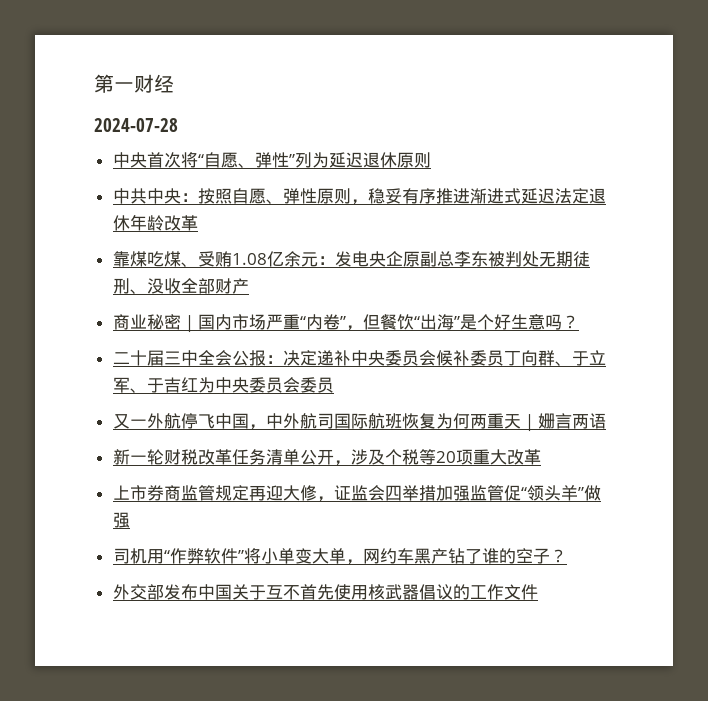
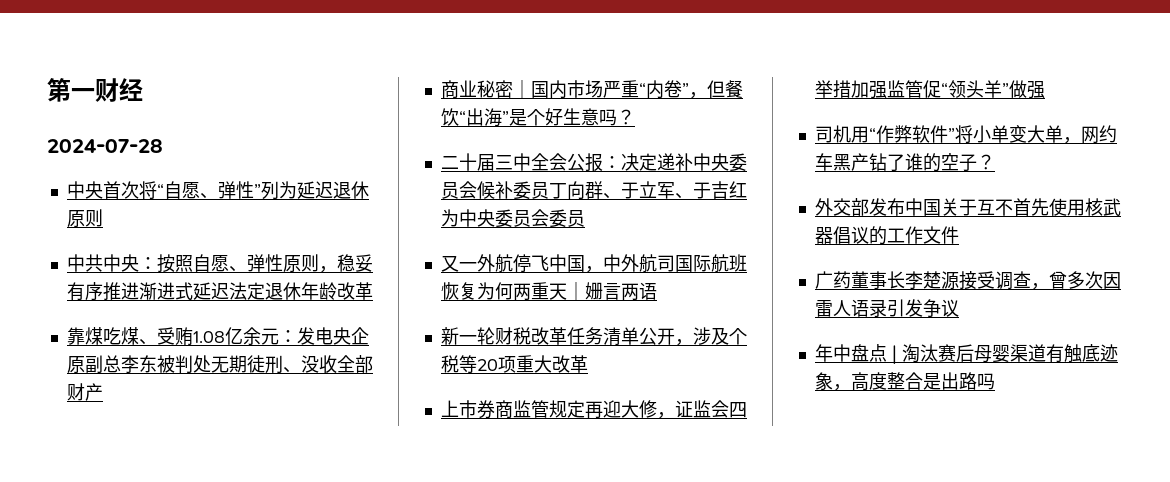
(538, 592) none -> [814,271,1121,290] [814,299,959,317] [814,344,1118,364] [814,372,995,391] // 广药董事长李楚源接受调查，曾多次因雷人语录引发争议 // 年中盘点 | 淘汰赛后母婴渠道有触底迹象，高度整合是出路吗

